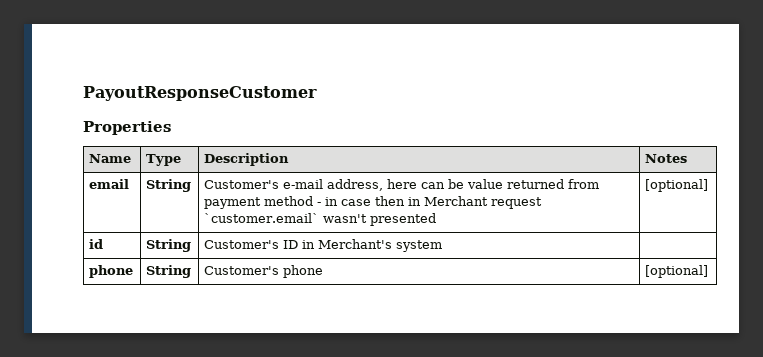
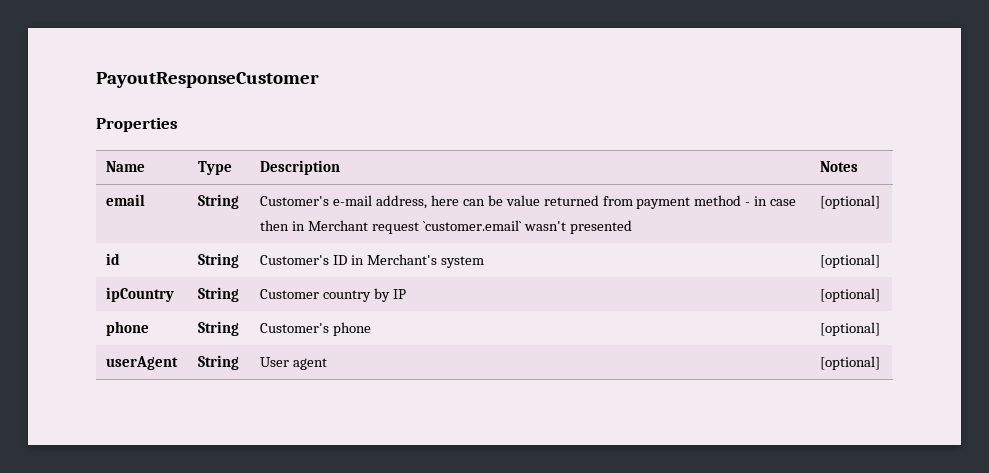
(443, 246) none -> [820,254,881,268] [106,287,175,302] [198,287,240,302] [260,288,406,302] [820,288,881,302] [optional] // ipCountry | String | Customer country by IP | [optional]
(709, 271) none -> [106,356,179,370] [198,355,240,370] [260,357,328,370] [820,356,881,370] // userAgent | String | User agent | [optional]

